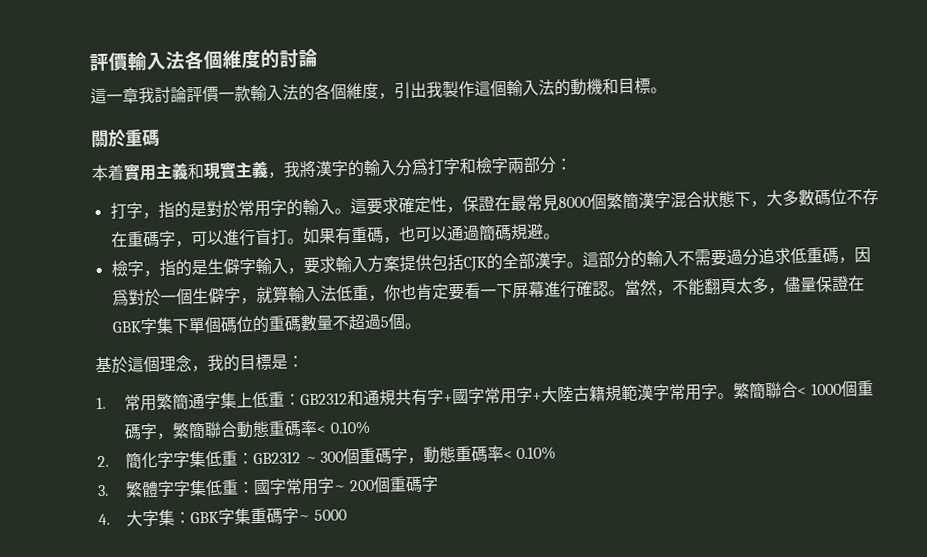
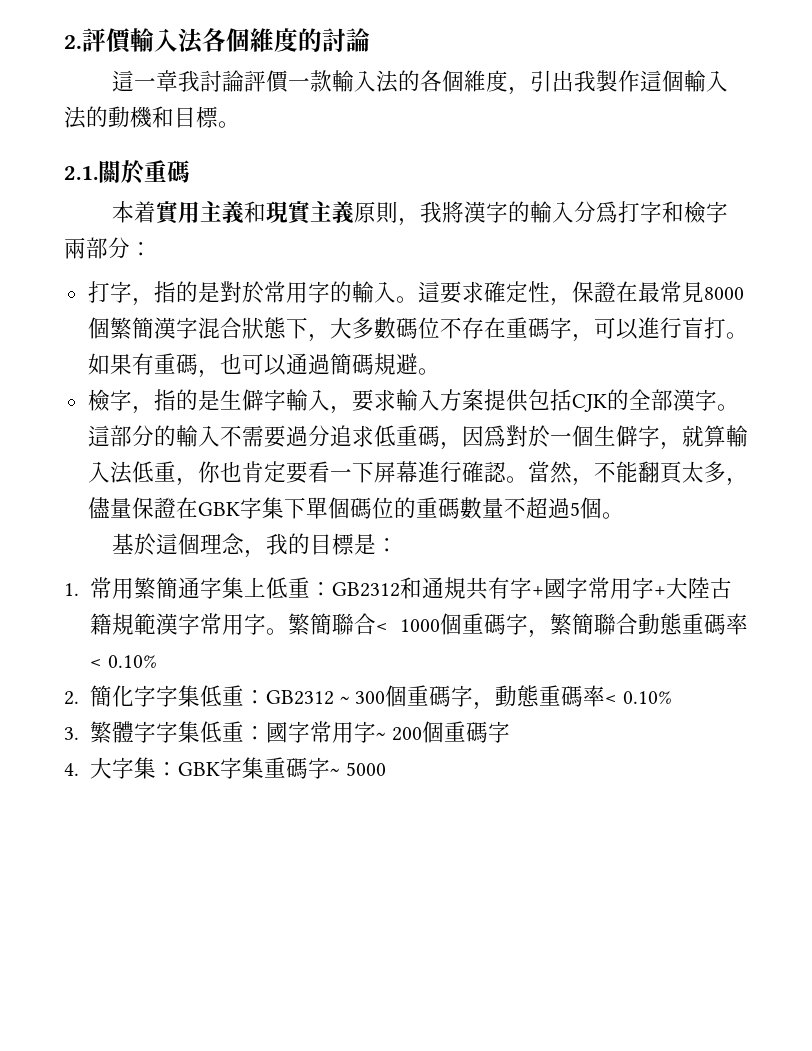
(89, 62) none -> [64,35,82,49] 2.
(667, 90) none -> [64,166,98,180] 2.1.
(269, 169) none -> [354,201,399,223] 原則

